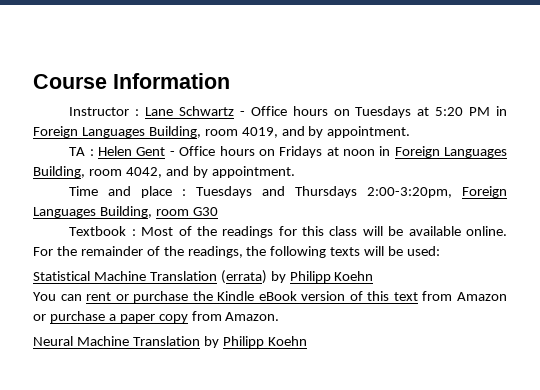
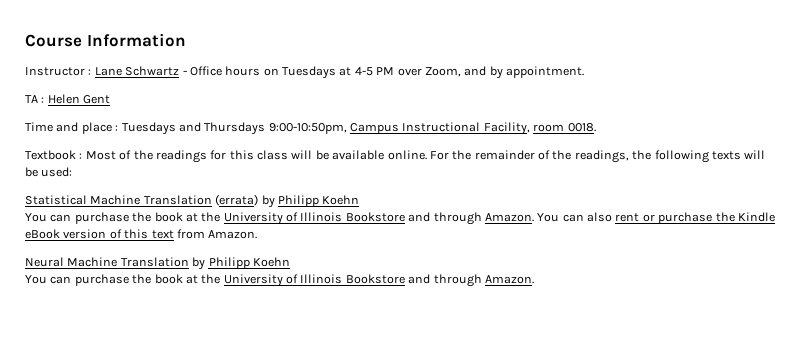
[435,106,507,116] [33,126,278,138] 5:20 PM in Foreign Languages Building, room 4019, -> [354,67,461,77] 4-5 PM over Zoom,
[169,146,508,158] [33,166,295,178] - Office hours on Fridays at noon in Foreign Languages Building, room 4042, and by appointment. -> (111, 99) none
[367,186,507,198] [33,206,218,218] 2:00-3:20pm, Foreign Languages Building, room G30 -> [268,122,596,135] 9:00-10:50pm, Campus Instructional Facility, room 0018.
(82, 297) none -> [74,212,612,225] purchase the book at the University of Illinois Bookstore and through Amazon. You can also
[457,292,508,301] [33,311,222,323] Amazon or purchase a paper copy from -> (205, 234) none
(307, 341) none -> [25,274,534,287] // You can purchase the book at the University of Illinois Bookstore and through Amazon.

